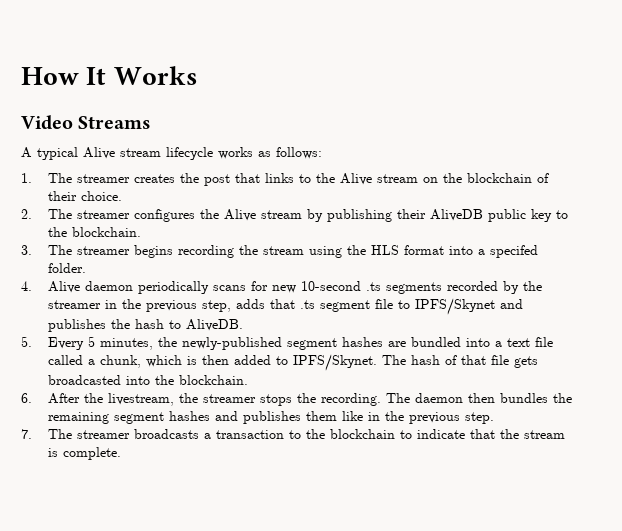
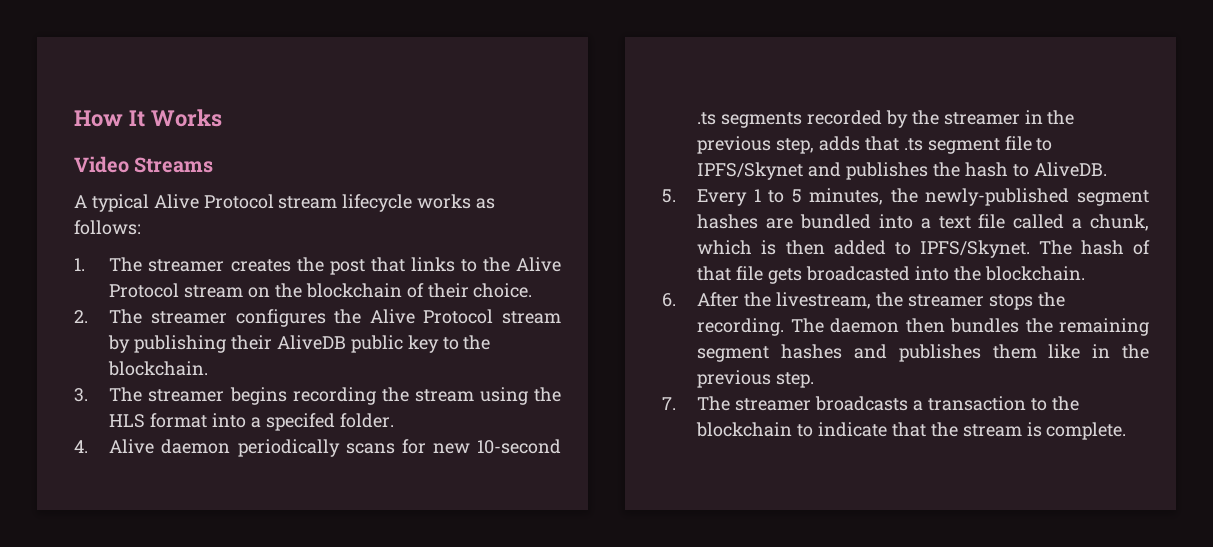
(115, 153) none -> [203,194,274,209] Protocol
(373, 179) none -> [109,283,180,298] Protocol
(257, 215) none -> [423,309,494,324] Protocol
(85, 343) none -> [753,189,785,203] 1 to

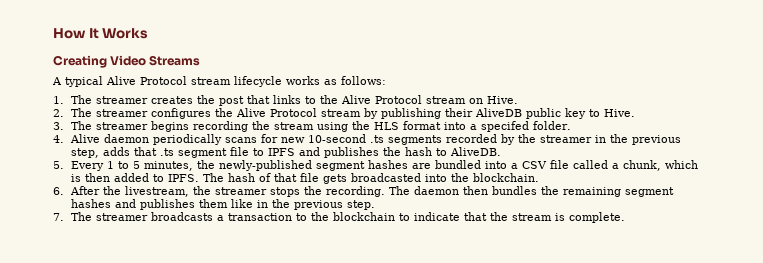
(222, 118) none -> [53,55,107,68] Creating
[274,283,533,298] the blockchain of their choice. -> [486,96,518,104] Hive.
[463,335,491,350] [108,361,209,376] the blockchain. -> [603,109,635,117] Hive.
[697,162,804,180] IPFS/Skynet -> [267,148,295,156] IPFS
[938,216,971,229] text -> [521,161,547,169] CSV
[919,240,1030,258] IPFS/Skynet. -> [167,174,199,182] IPFS.

